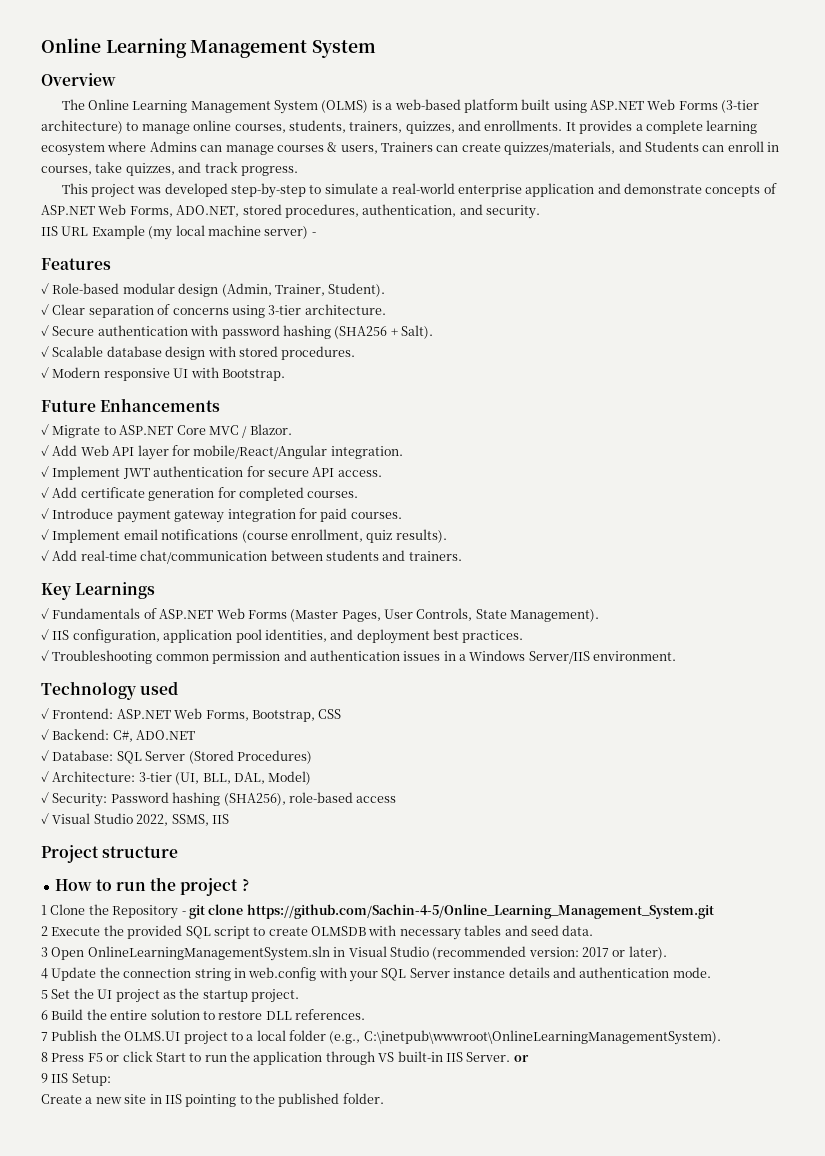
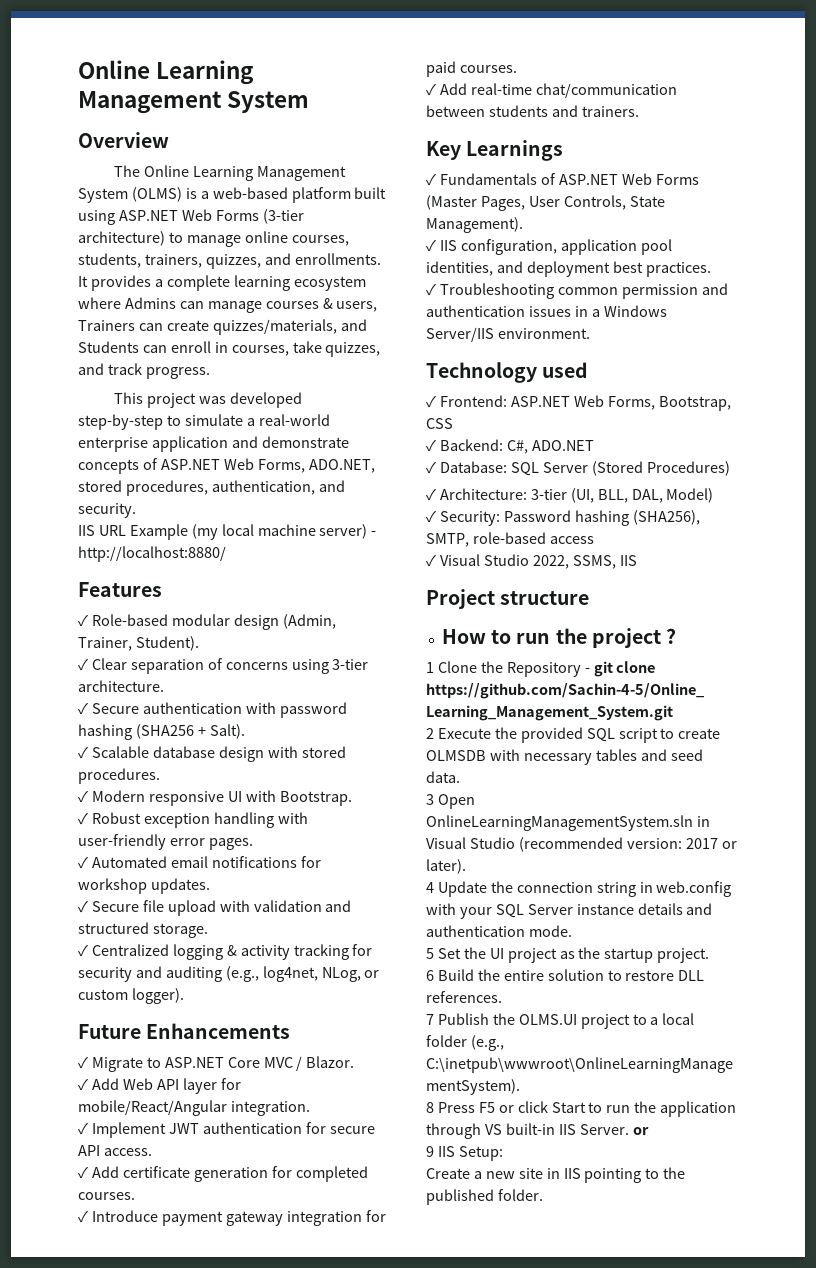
(316, 234) none -> [78,546,226,562] http://localhost:8880/
(285, 375) none -> [78,812,308,828] [78,834,253,850] [78,856,321,869] [78,878,210,894] [78,900,352,916] [78,922,208,938] [78,944,373,960] [78,966,380,982] [78,988,184,1004] // ✓ Robust exception handling with user-friendly error pages. // ✓ Automated email notifications for workshop updates. // ✓ Secure file upload with validation and structured storage. // ✓ Centralized logging & activity tracking for security and auditing (e.g., log4net, NLog, or custom logger).
[41,529,447,543] // ✓ Implement email notifications (course enrollment, quiz results). -> (517, 69) none
(286, 799) none -> [426,533,469,547] SMTP,

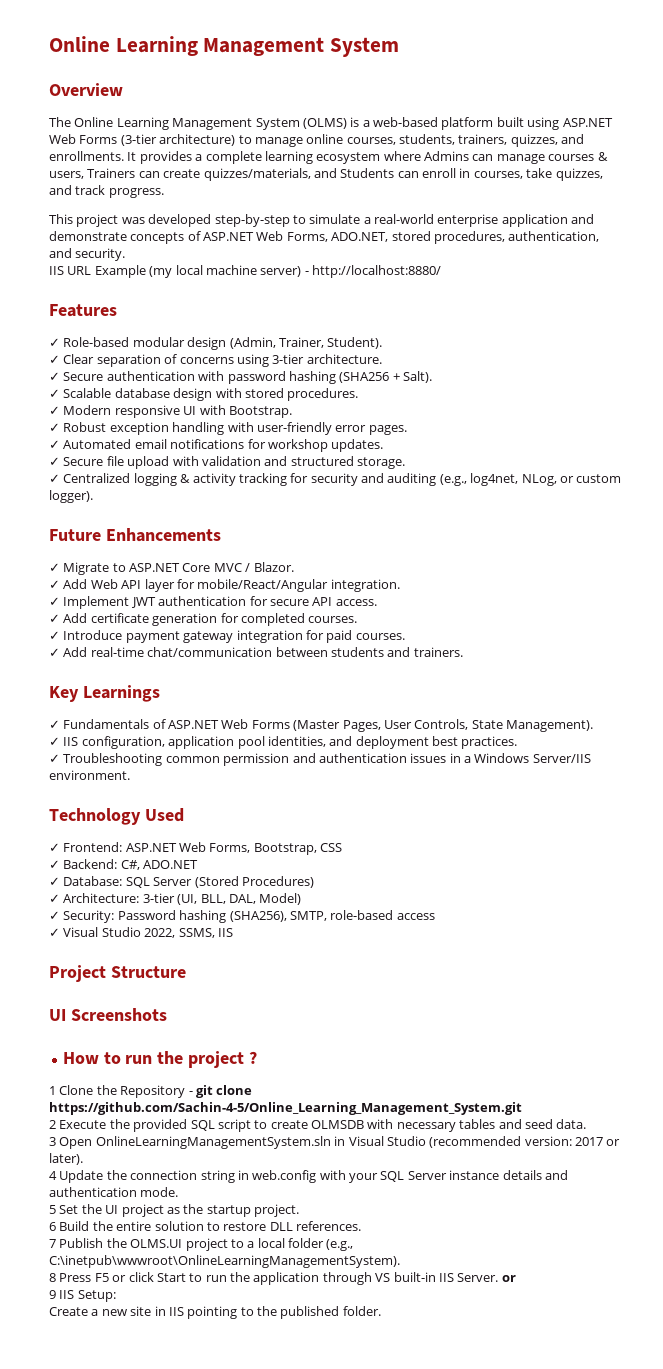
[542,362,589,378] used -> [144,808,184,822] Used
[500,591,590,605] structure -> [110,966,186,978] [49,1008,167,1021] Structure // UI Screenshots

